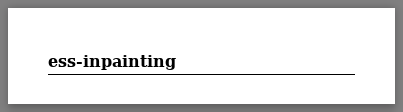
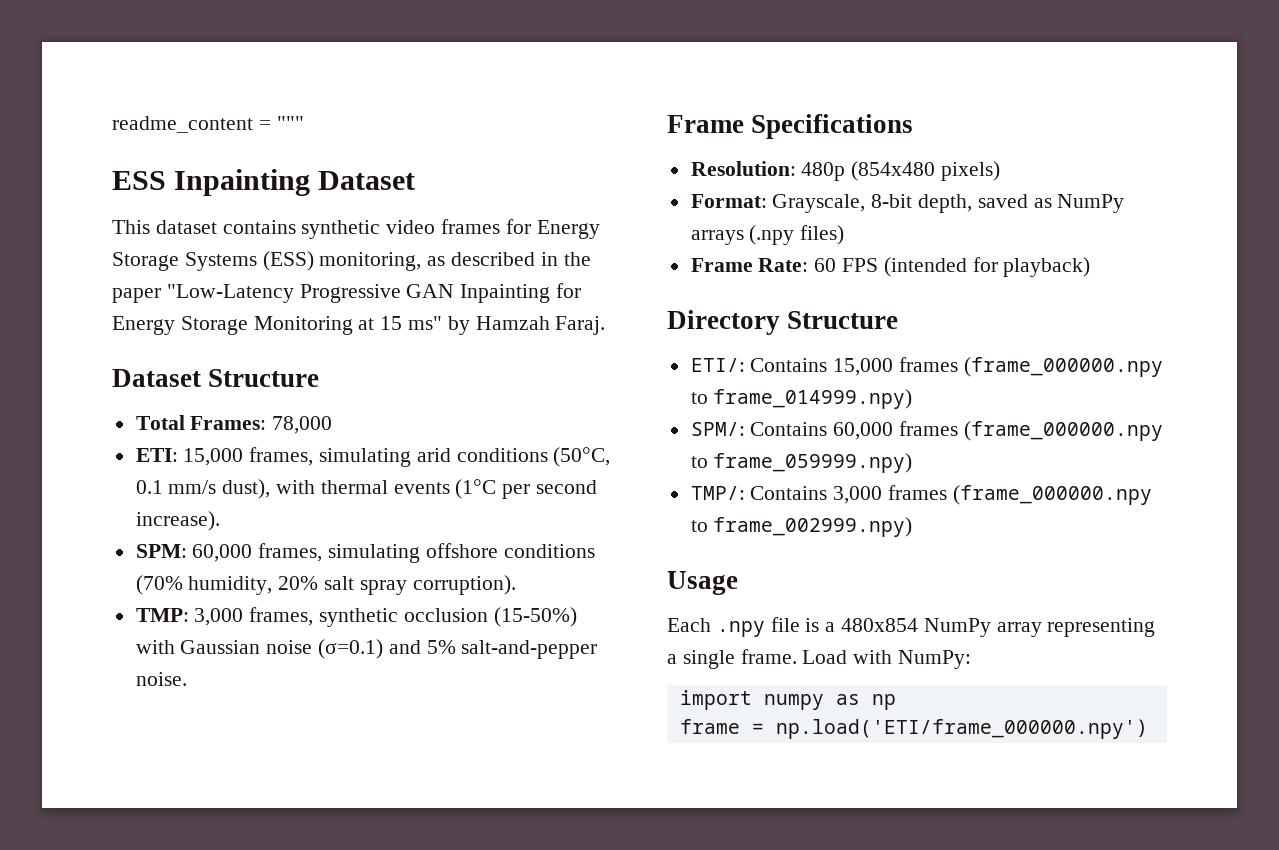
[48,55,176,70] ess-inpainting -> [112,116,304,133] [112,169,416,196] [112,219,600,239] [112,251,591,271] [112,283,582,303] [112,316,606,335] [112,369,320,387] [135,415,333,434] [135,447,611,467] [135,479,598,499] [135,511,220,531] [135,543,595,563] [135,575,516,595] [135,607,577,627] [135,639,598,659] [135,672,187,686] [667,114,914,139] [690,161,1001,181] [690,194,1125,213] [690,225,845,245] [690,257,1091,277] [667,310,899,335] [690,357,1163,377] [690,389,913,409] [690,421,1163,441] [690,453,913,473] [690,485,1152,505] [690,517,913,537] [667,571,738,595] [667,617,1156,637] [667,649,972,669] [679,690,896,710] [679,719,1148,739] readme_content = """ // ESS Inpainting Dataset // This dataset contains synthetic video frames for Energy Storage Systems (ESS) monitoring, as described in the paper "Low-Latency Progressive GAN Inpainting for Energy Storage Monitoring at 15 ms" by Hamzah Faraj. // Dataset Structure // Total Frames: 78,000 // ETI: 15,000 frames, simulating arid conditions (50°C, 0.1 mm/s dust), with thermal events (1°C per second increase). // SPM: 60,000 frames, simulating offshore conditions (70% humidity, 20% salt spray corruption). // TMP: 3,000 frames, synthetic occlusion (15-50%) with Gaussian noise (σ=0.1) and 5% salt-and-pepper noise. // Frame Specifications // Resolution: 480p (854x480 pixels) // Format: Grayscale, 8-bit depth, saved as NumPy arrays (.npy files) // Frame Rate: 60 FPS (intended for playback) // Directory Structure // ETI/: Contains 15,000 frames (frame_000000.npy to frame_014999.npy) // SPM/: Contains 60,000 frames (frame_000000.npy to frame_059999.npy) // TMP/: Contains 3,000 frames (frame_000000.npy to frame_002999.npy) // Usage // Each .npy file is a 480x854 NumPy array representing a single frame. Load with NumPy: // import numpy as np // frame = np.load('ETI/frame_000000.npy')

